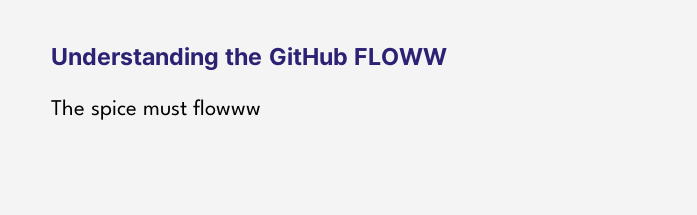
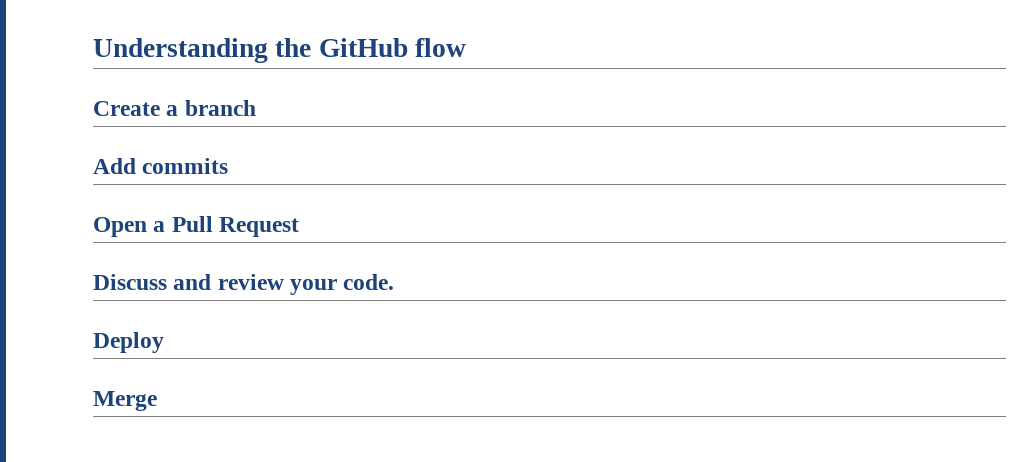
[354,47,448,66] [51,99,262,120] FLOWW // The spice must flowww -> [415,38,467,57] [93,100,256,116] [93,158,229,174] [93,216,300,237] [93,274,395,295] [93,332,164,353] [93,391,157,411] flow // Create a branch // Add commits // Open a Pull Request // Discuss and review your code. // Deploy // Merge

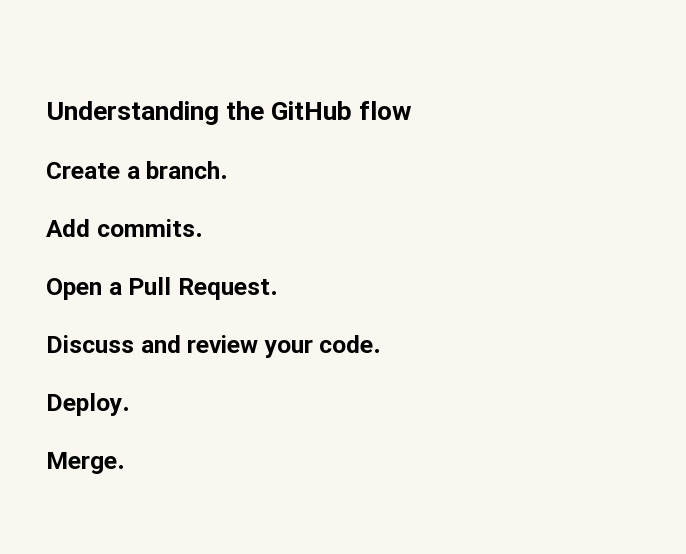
[184,100,256,116] branch -> [146,161,229,179] branch.
[142,158,229,174] commits -> [96,219,203,237] commits.
[219,217,300,237] Request -> [177,278,278,300] Request.
[93,332,164,353] [93,391,157,411] Deploy // Merge -> [46,393,130,416] [46,452,125,474] Deploy. // Merge.

